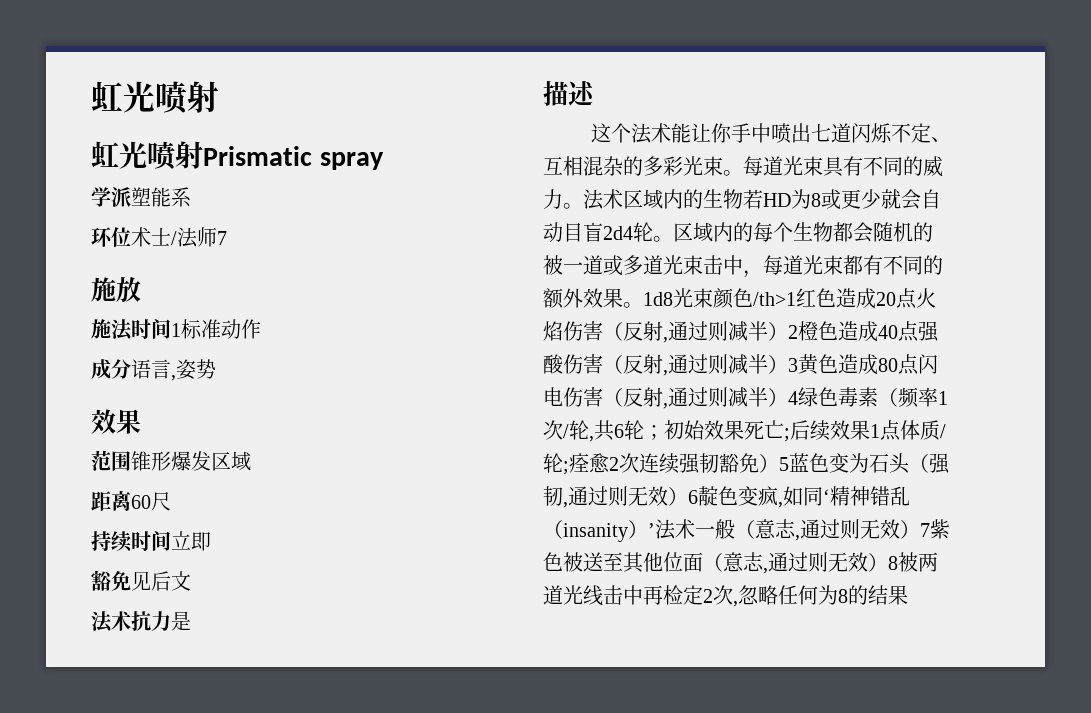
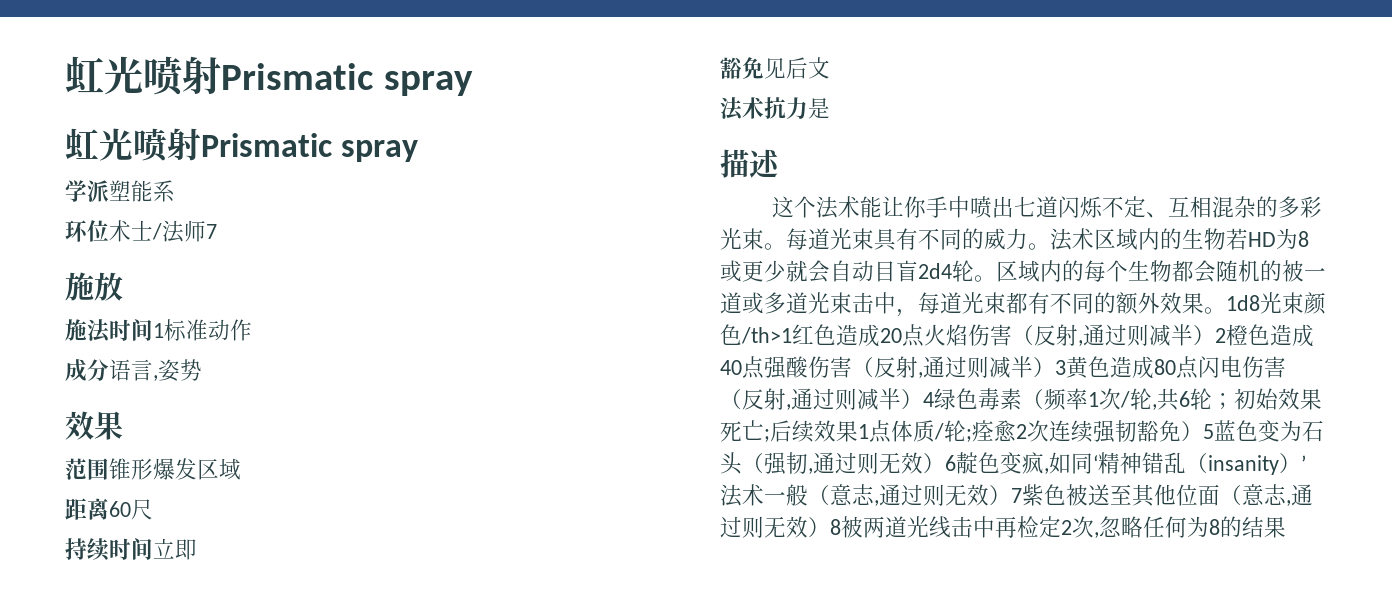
[91,81,219,114] 虹光喷射 -> [65,56,473,96] 虹光喷射Prismatic spray

